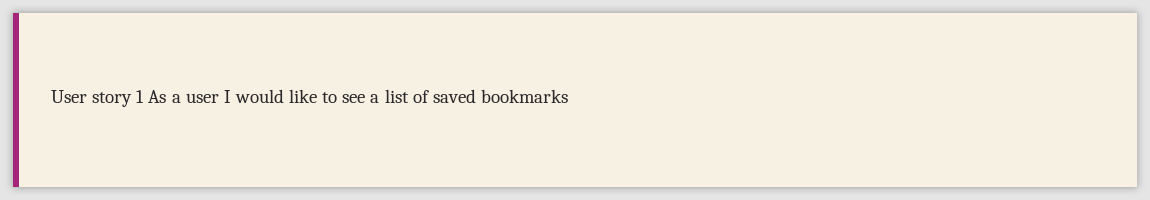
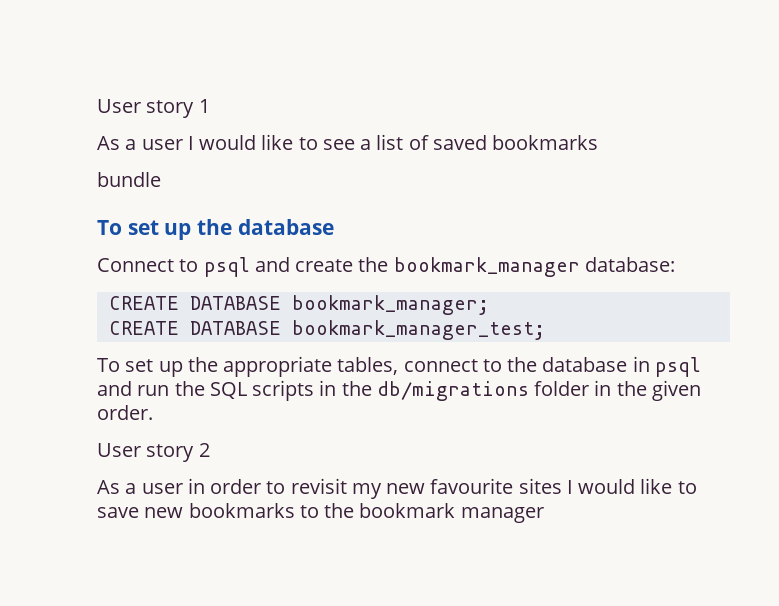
(145, 96) none -> (210, 106) //
(568, 96) none -> [97,172,161,187] [97,219,334,240] [97,257,675,277] [108,295,489,315] [108,320,545,340] [97,356,701,377] [97,380,701,401] [97,405,153,420] [97,443,210,462] [97,478,697,499] [97,503,544,523] // bundle // To set up the database // Connect to psql and create the bookmark_manager database: // CREATE DATABASE bookmark_manager; // CREATE DATABASE bookmark_manager_test; // To set up the appropriate tables, connect to the database in psql and run the SQL scripts in the db/migrations folder in the given order. // User story 2 // As a user in order to revisit my new favourite sites I would like to save new bookmarks to the bookmark manager

